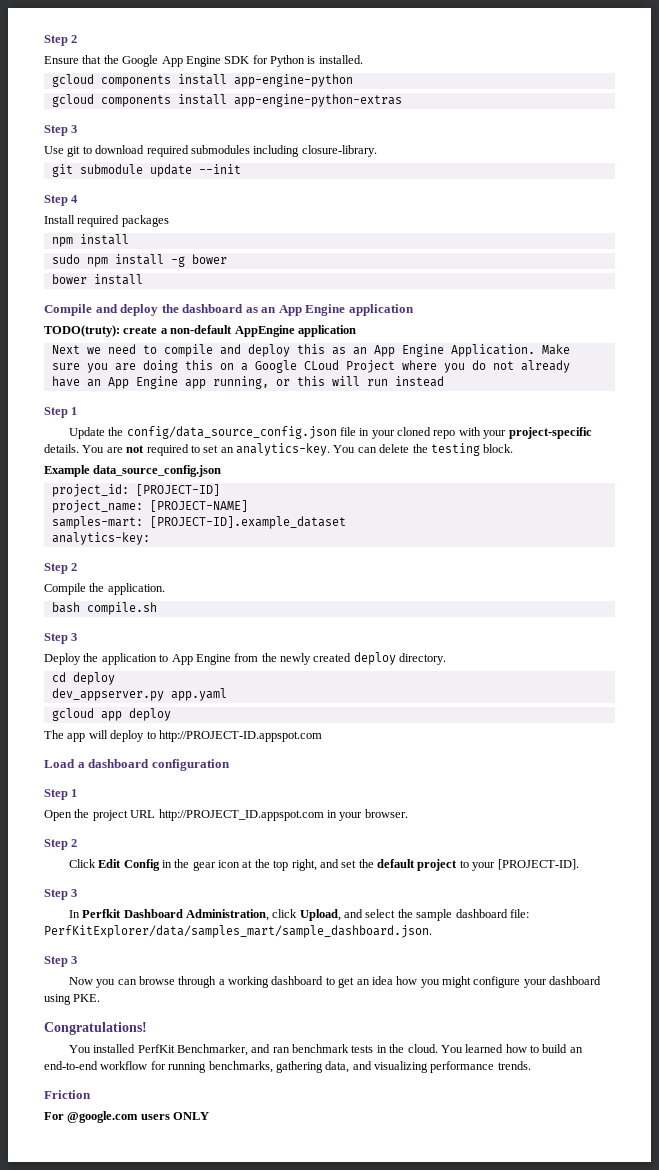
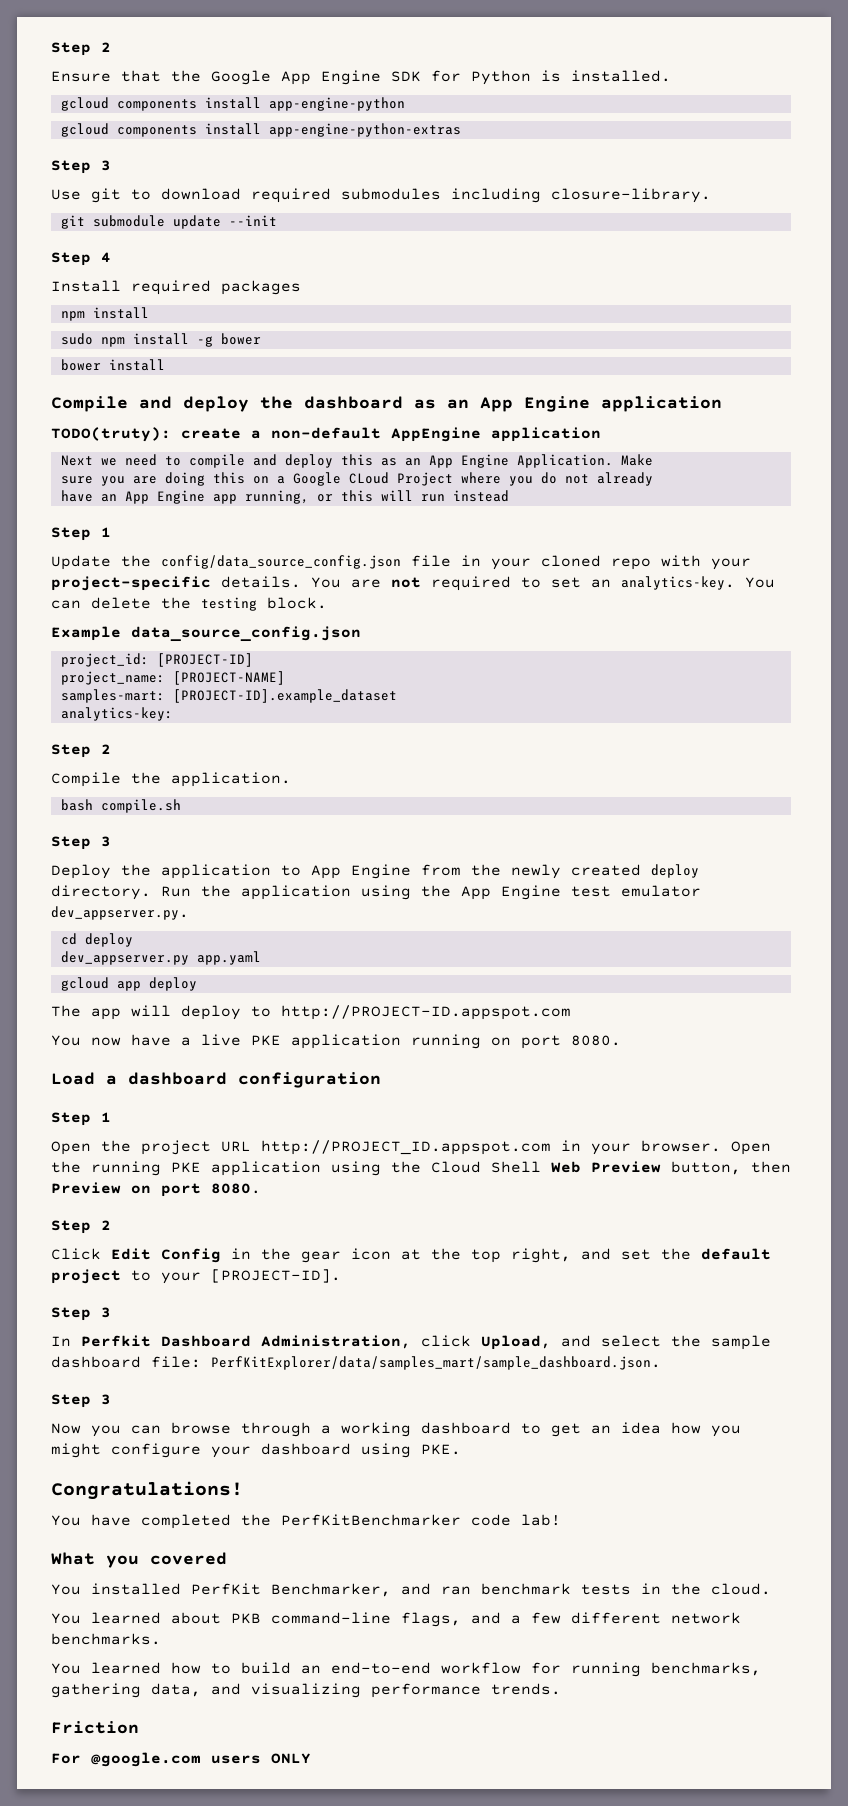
(447, 659) none -> [161,885,701,900] [51,906,189,920] Run the application using the App Engine test emulator dev_appserver.py.
(322, 736) none -> [51,1034,621,1049] // You now have a live PKE application running on port 8080.
(408, 813) none -> [731,1141,771,1155] [51,1161,791,1176] [51,1182,261,1197] Open the running PKE application using the Cloud Shell Web Preview button, then Preview on port 8080.
(147, 1028) none -> [51,1514,561,1529] [51,1552,227,1568] // You have completed the PerfKitBenchmarker code lab! // What you covered
(438, 1048) none -> [51,1612,741,1627] [51,1633,161,1645] // You learned about PKB command-line flags, and a few different network benchmarks. //

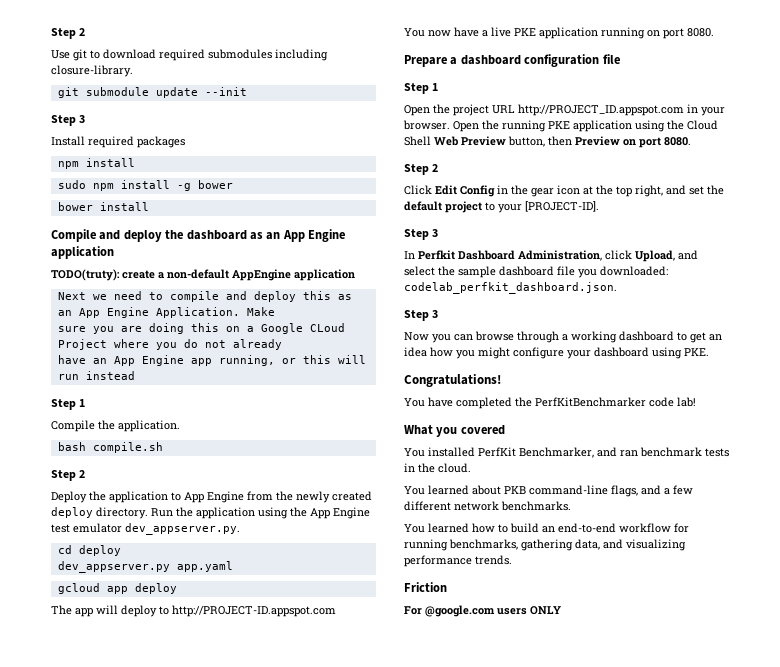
[51,42,111,56] [51,70,671,85] [60,97,405,111] [60,123,461,137] [51,160,111,174] Step 2 // Ensure that the Google App Engine SDK for Python is installed. // gcloud components install app-engine-python // gcloud components install app-engine-python-extras // Step 3 -> [51,28,86,39] Step 2
[101,252,111,262] 4 -> [79,115,86,123] 3
[51,555,751,570] [51,576,775,591] [51,597,327,611] [51,626,361,642] [60,653,253,667] [60,671,285,685] [60,689,397,703] [60,707,173,721] [51,744,111,758] // Update the config/data_source_config.json file in your cloned repo with your project-specific details. You are not required to set an analytics-key. You can delete the testing block. // Example data_source_config.json // project_id: [PROJECT-ID] // project_name: [PROJECT-NAME] // samples-mart: [PROJECT-ID].example_dataset // analytics-key: // Step 2 -> (86, 403) none
[101,836,111,847] 3 -> [79,470,86,478] 2
[51,1072,95,1085] Load -> [404,55,447,67] Prepare
(381, 1080) none -> [602,54,620,64] file
[151,1356,661,1370] file: PerfKitExplorer/data/samples_mart/sample_dashboard.json. -> [557,266,668,278] [404,282,617,294] file you downloaded: codelab_perfkit_dashboard.json.

